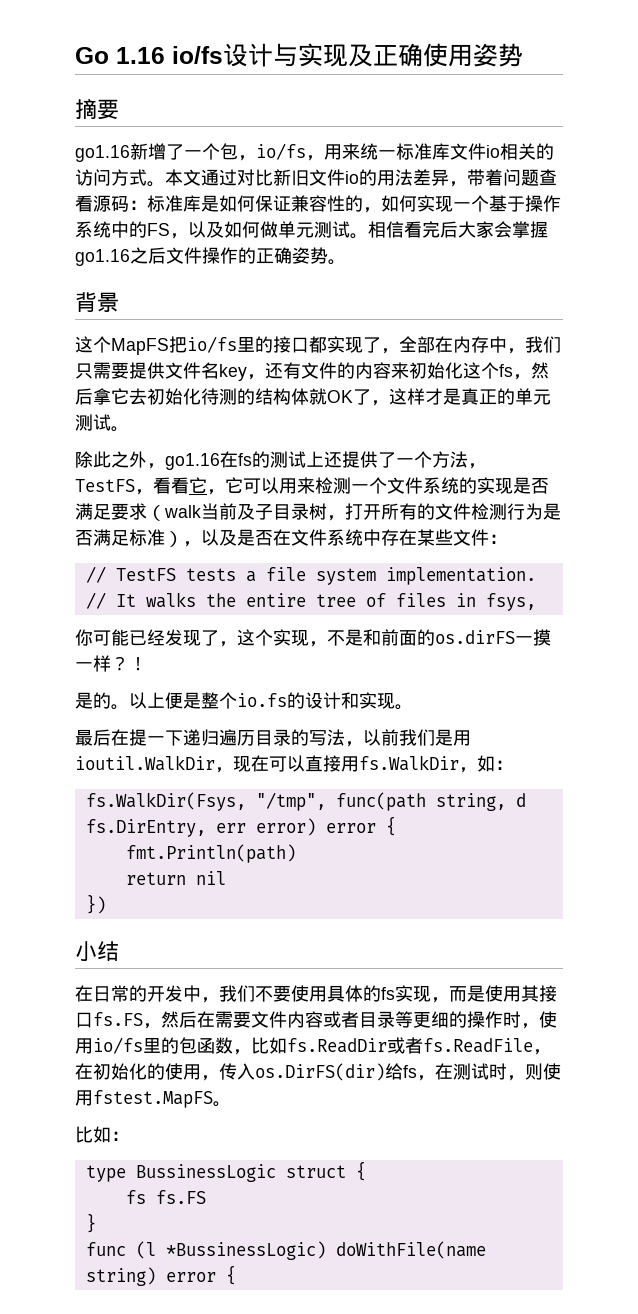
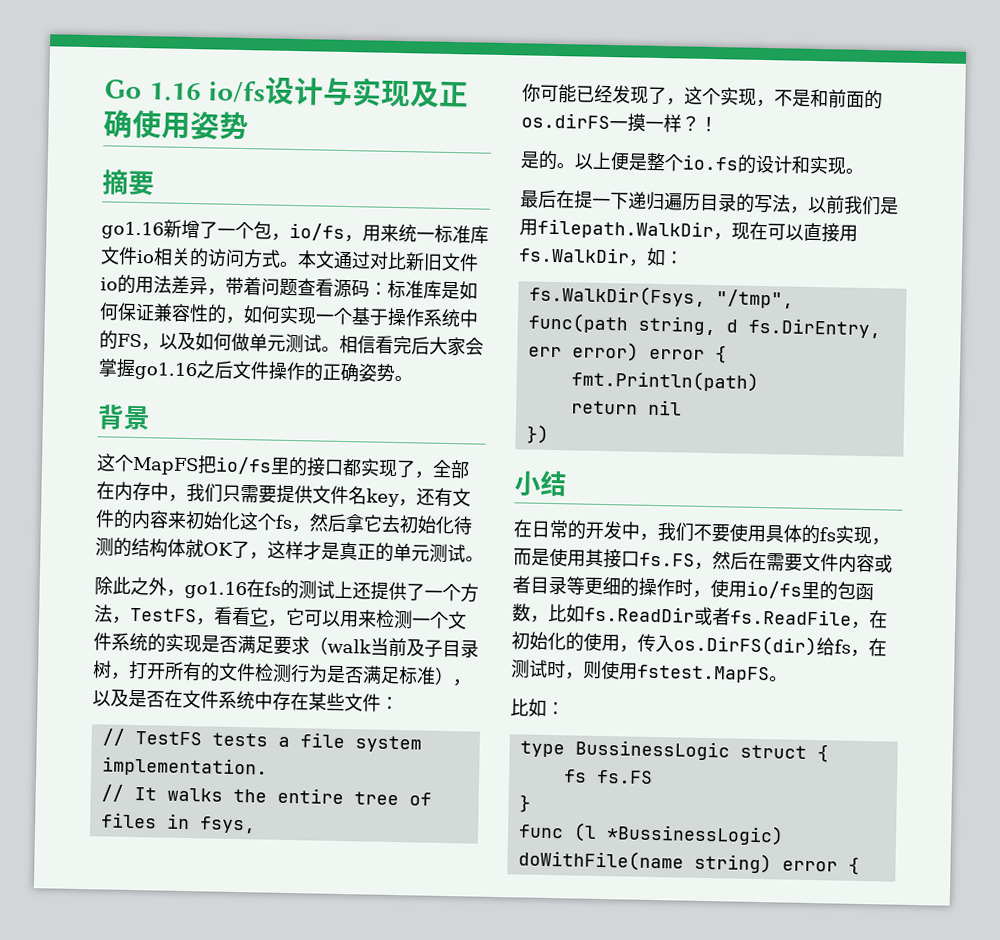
[75,755,215,771] ioutil.WalkDir -> [537,218,714,241] filepath.WalkDir

